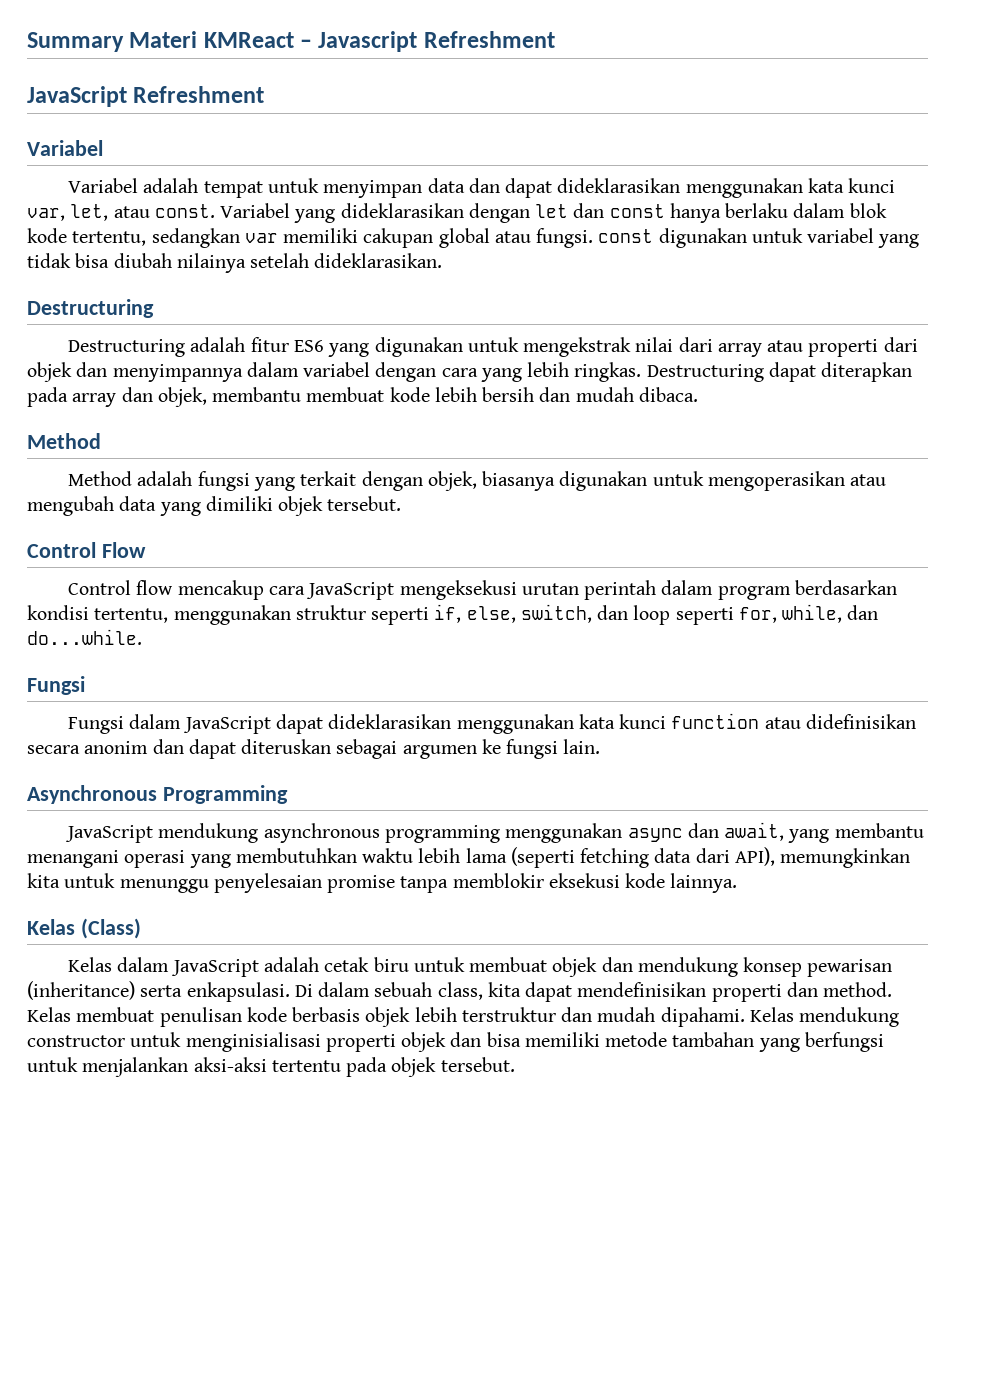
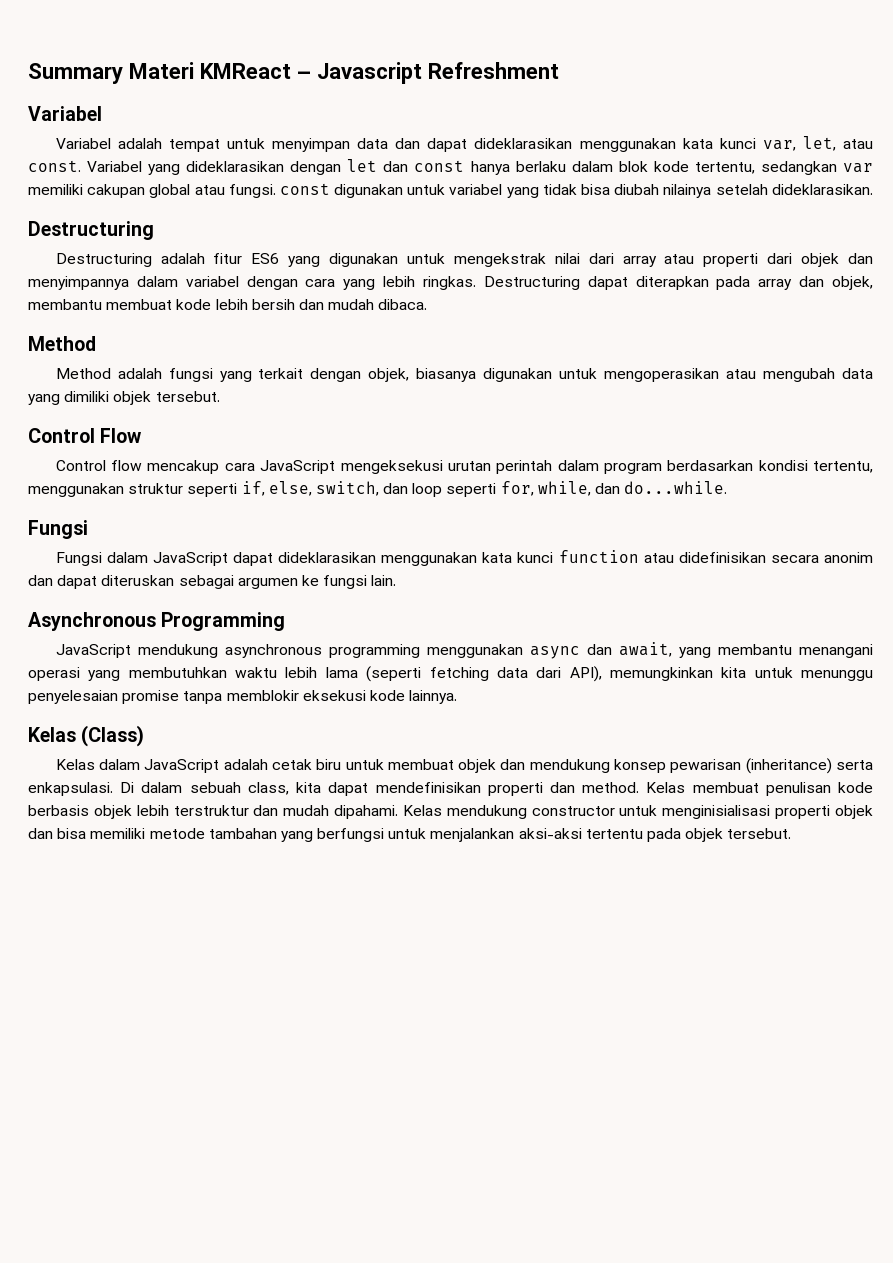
[27,86,265,107] // JavaScript Refreshment -> (559, 70) none

